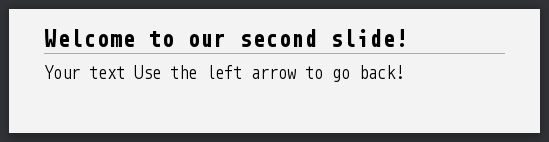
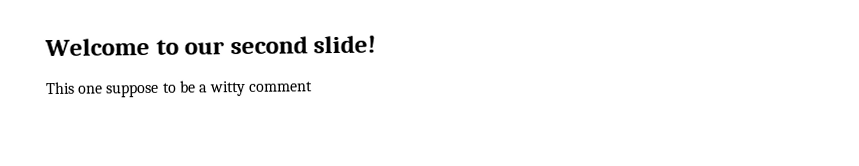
[44,65,404,82] Your text Use the left arrow to go back! -> [45,80,314,98] This one suppose to be a witty comment

